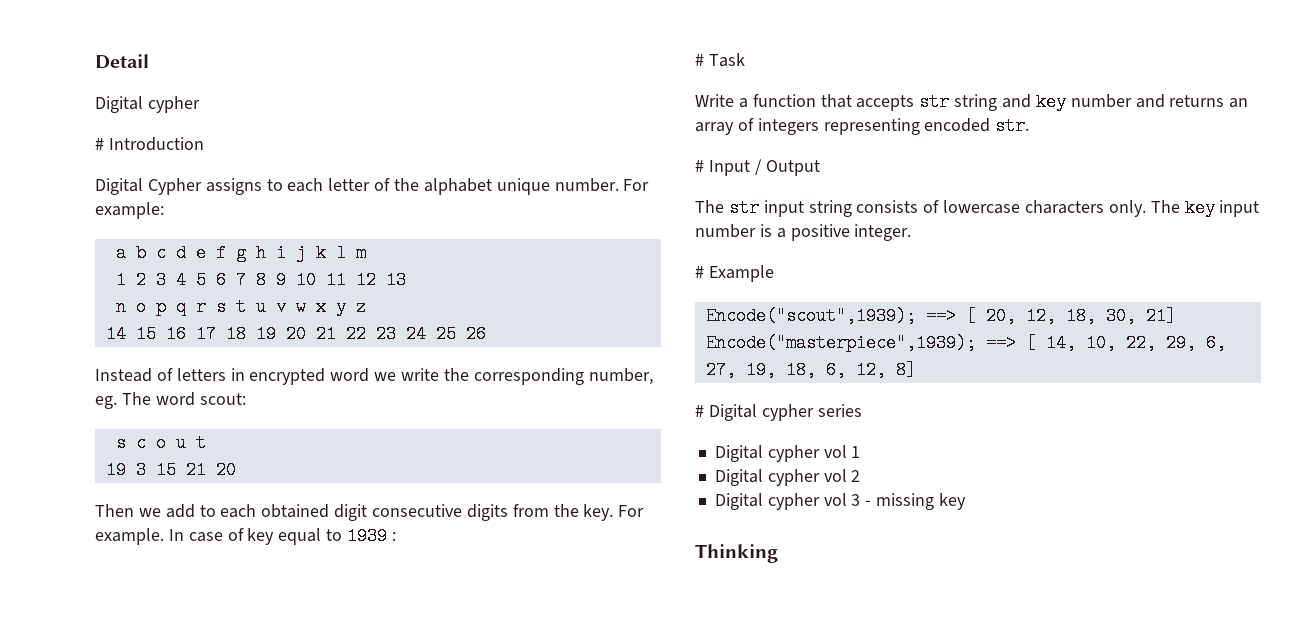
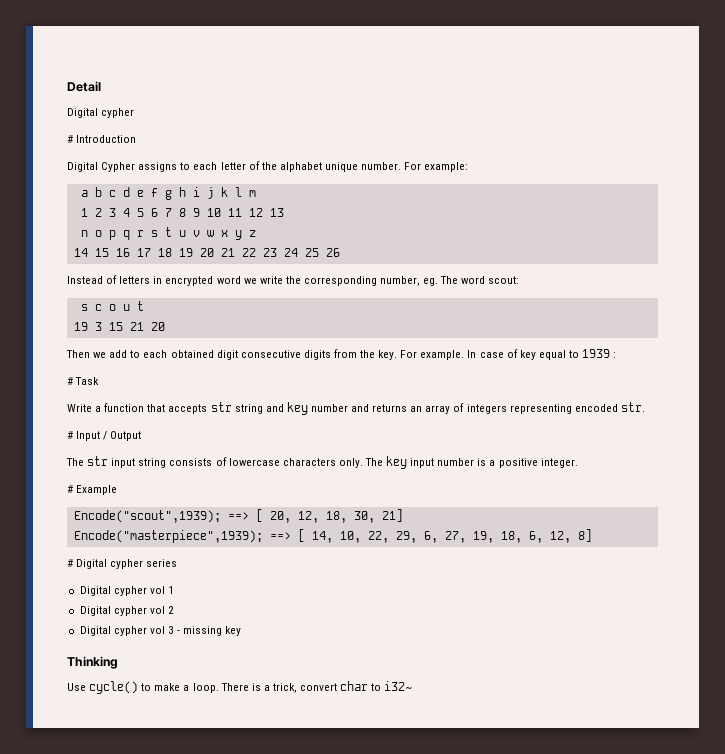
(778, 553) none -> [67,681,413,694] // Use cycle() to make a loop. There is a trick, convert char to i32~

